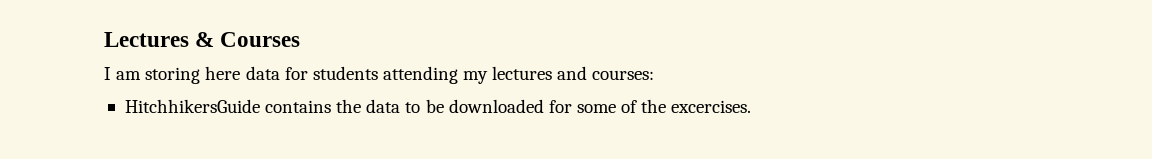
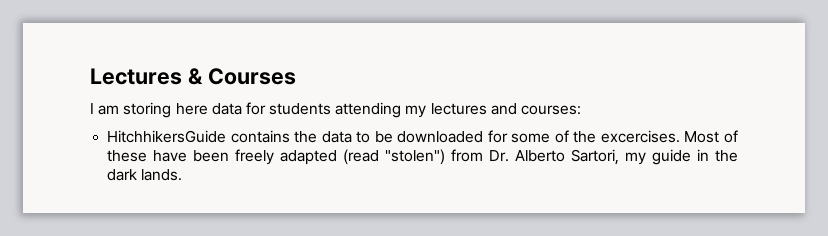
(752, 106) none -> [684,130,738,143] [107,149,739,165] [107,169,183,181] Most of these have been freely adapted (read "stolen") from Dr. Alberto Sartori, my guide in the dark lands.

